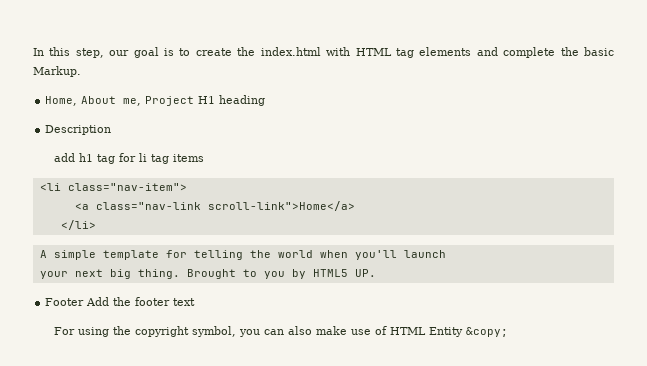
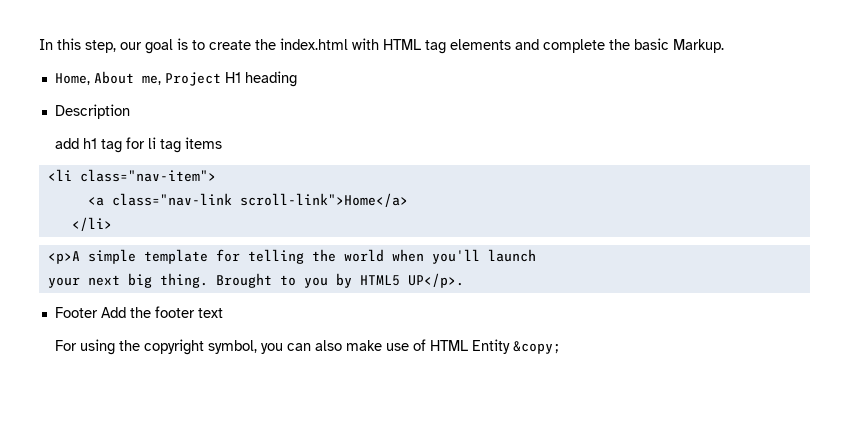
[39,250,47,258] A -> [47,251,80,264] <p>A
[354,269,376,277] UP. -> [407,273,464,288] UP</p>.

